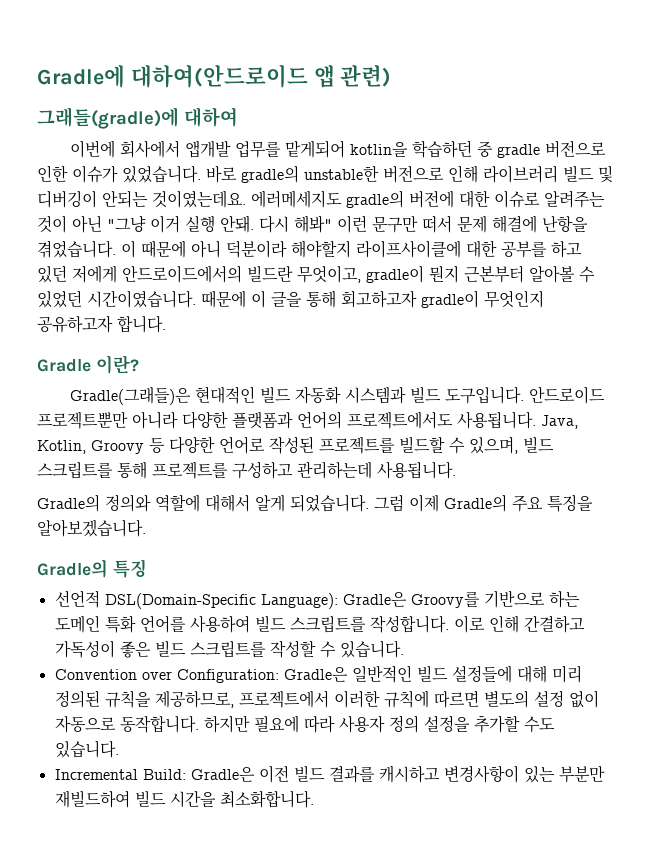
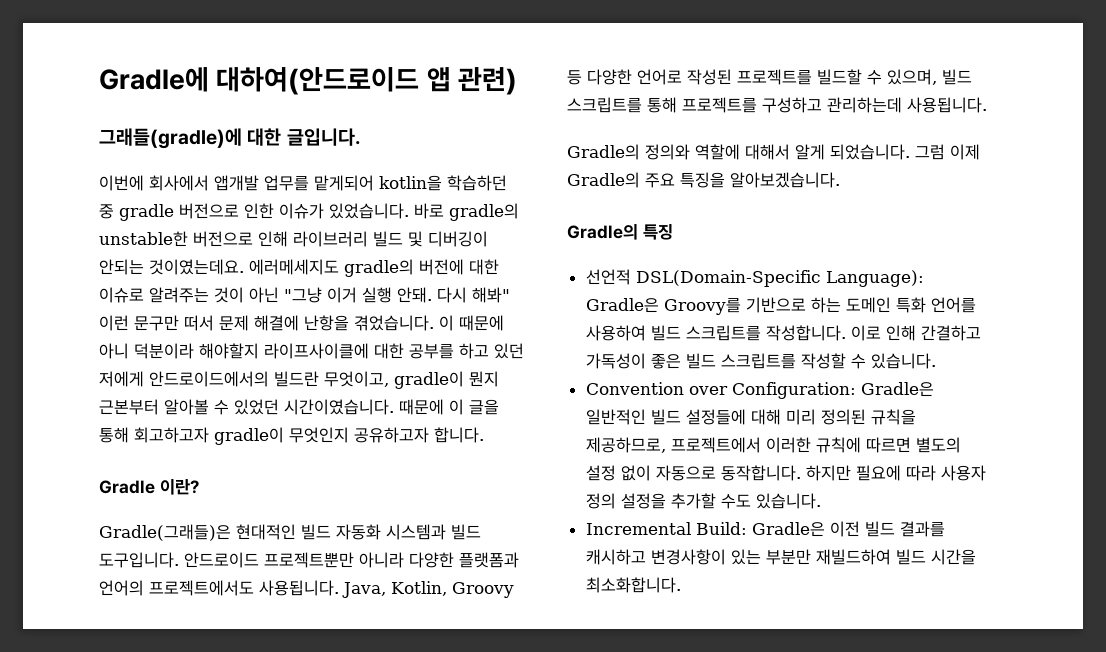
[184,107,238,127] 대하여 -> [247,128,361,146] 대한 글입니다.

